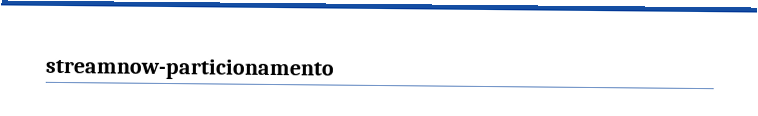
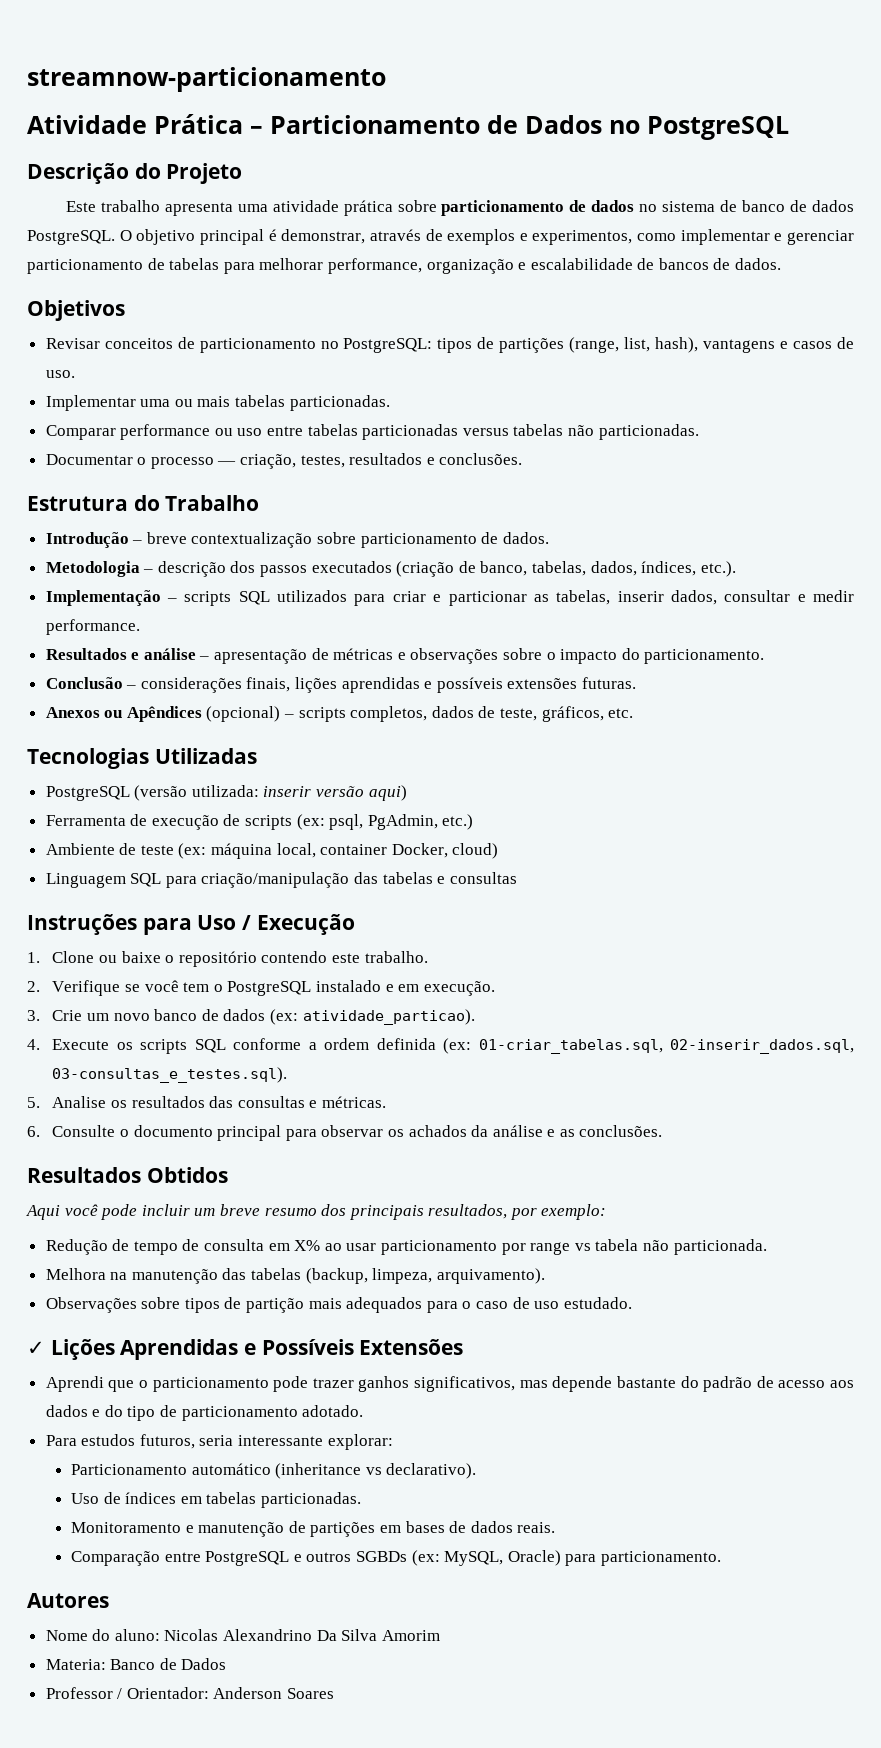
(334, 69) none -> [27,114,789,140] [27,163,243,184] [65,200,854,216] [27,229,854,245] [27,258,782,274] [27,300,125,321] [45,337,855,353] [45,370,75,378] [45,395,390,411] [45,424,699,440] [45,453,523,469] [27,495,260,511] [45,532,549,548] [45,561,736,577] [45,590,855,606] [45,619,140,635] [45,648,765,664] [45,677,637,693] [45,706,634,722] [27,748,257,769] [45,785,407,801] [45,814,474,830] [45,843,499,859] [45,872,517,888] [27,914,355,935] [27,951,428,967] [27,980,495,996] [27,1009,475,1025] [27,1038,854,1054] [52,1067,288,1083] [27,1096,386,1108] [27,1125,663,1141] [27,1167,228,1183] [26,1204,607,1220] [45,1239,767,1255] [45,1268,545,1284] [45,1297,632,1313] [27,1339,464,1360] [45,1376,854,1392] [45,1405,364,1421] [45,1434,393,1450] [71,1463,477,1479] [71,1492,362,1508] [71,1521,556,1537] [71,1550,721,1566] [27,1593,109,1608] [45,1629,440,1641] [45,1658,227,1670] [45,1687,335,1699] // Atividade Prática – Particionamento de Dados no PostgreSQL // Descrição do Projeto // Este trabalho apresenta uma atividade prática sobre particionamento de dados no sistema de banco de dados PostgreSQL. O objetivo principal é demonstrar, através de exemplos e experimentos, como implementar e gerenciar particionamento de tabelas para melhorar performance, organização e escalabilidade de bancos de dados. // Objetivos // Revisar conceitos de particionamento no PostgreSQL: tipos de partições (range, list, hash), vantagens e casos de uso. // Implementar uma ou mais tabelas particionadas. // Comparar performance ou uso entre tabelas particionadas versus tabelas não particionadas. // Documentar o processo — criação, testes, resultados e conclusões. // Estrutura do Trabalho // Introdução – breve contextualização sobre particionamento de dados. // Metodologia – descrição dos passos executados (criação de banco, tabelas, dados, índices, etc.). // Implementação – scripts SQL utilizados para criar e particionar as tabelas, inserir dados, consultar e medir performance. // Resultados e análise – apresentação de métricas e observações sobre o impacto do particionamento. // Conclusão – considerações finais, lições aprendidas e possíveis extensões futuras. // Anexos ou Apêndices (opcional) – scripts completos, dados de teste, gráficos, etc. // Tecnologias Utilizadas // PostgreSQL (versão utilizada: inserir versão aqui) // Ferramenta de execução de scripts (ex: psql, PgAdmin, etc.) // Ambiente de teste (ex: máquina local, container Docker, cloud) // Linguagem SQL para criação/manipulação das tabelas e consultas // Instruções para Uso / Execução // 1. Clone ou baixe o repositório contendo este trabalho. // 2. Verifique se você tem o PostgreSQL instalado e em execução. // 3. Crie um novo banco de dados (ex: atividade_particao). // 4. Execute os scripts SQL conforme a ordem definida (ex: 01-criar_tabelas.sql, 02-inserir_dados.sql, 03-consultas_e_testes.sql). // 5. Analise os resultados das consultas e métricas. // 6. Consulte o documento principal para observar os achados da análise e as conclusões. // Resultados Obtidos // Aqui você pode incluir um breve resumo dos principais resultados, por exemplo: // Redução de tempo de consulta em X% ao usar particionamento por range vs tabela não particionada. // Melhora na manutenção das tabelas (backup, limpeza, arquivamento). // Observações sobre tipos de partição mais adequados para o caso de uso estudado. // ✓ Lições Aprendidas e Possíveis Extensões // Aprendi que o particionamento pode trazer ganhos significativos, mas depende bastante do padrão de acesso aos dados e do tipo de particionamento adotado. // Para estudos futuros, seria interessante explorar: // Particionamento automático (inheritance vs declarativo). // Uso de índices em tabelas particionadas. // Monitoramento e manutenção de partições em bases de dados reais. // Comparação entre PostgreSQL e outros SGBDs (ex: MySQL, Oracle) para particionamento. // Autores // Nome do aluno: Nicolas Alexandrino Da Silva Amorim // Materia: Banco de Dados // Professor / Orientador: Anderson Soares

